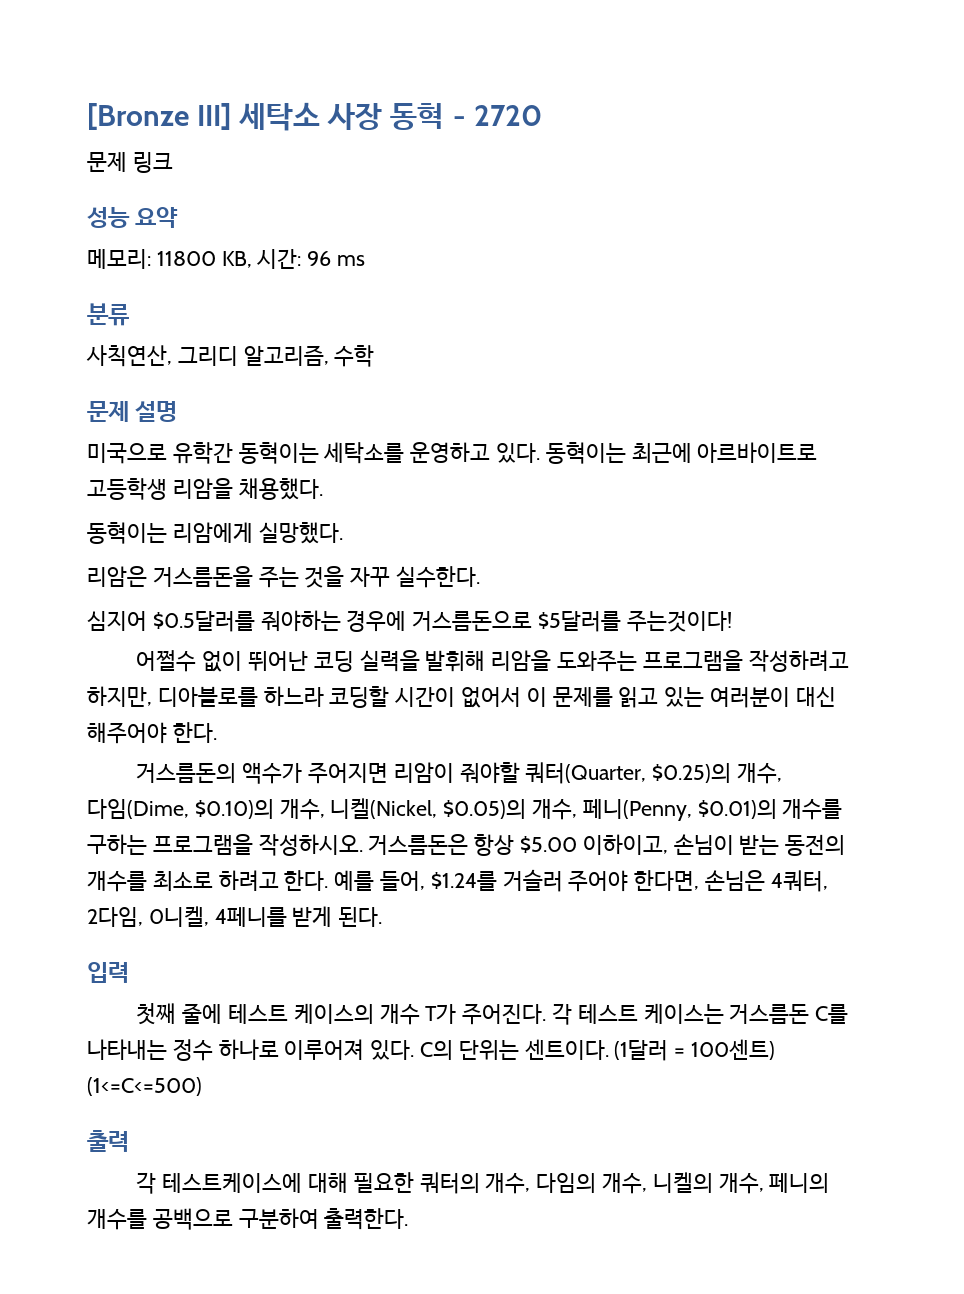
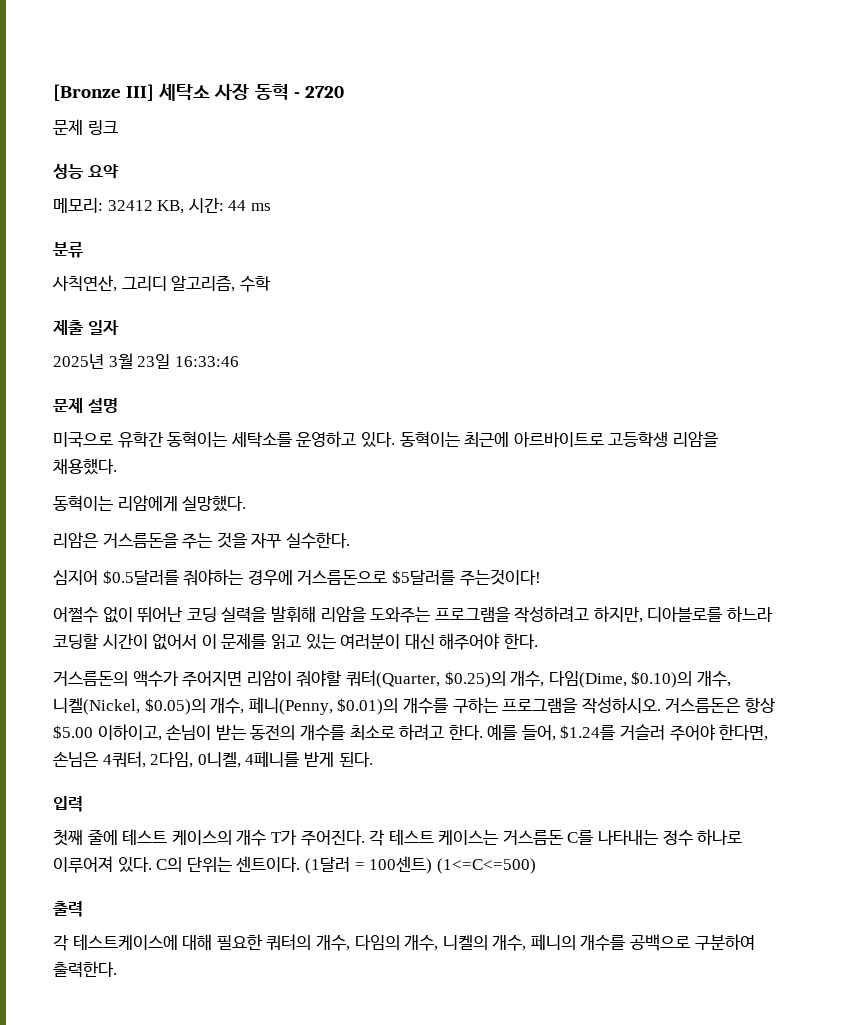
[156,251,216,266] 11800 -> [107,200,153,211] 32412
[307,251,332,266] 96 -> [228,200,247,211] 44
(375, 356) none -> [53,320,119,335] [53,353,239,369] // 제출 일자 // 2025년 3월 23일 16:33:46

